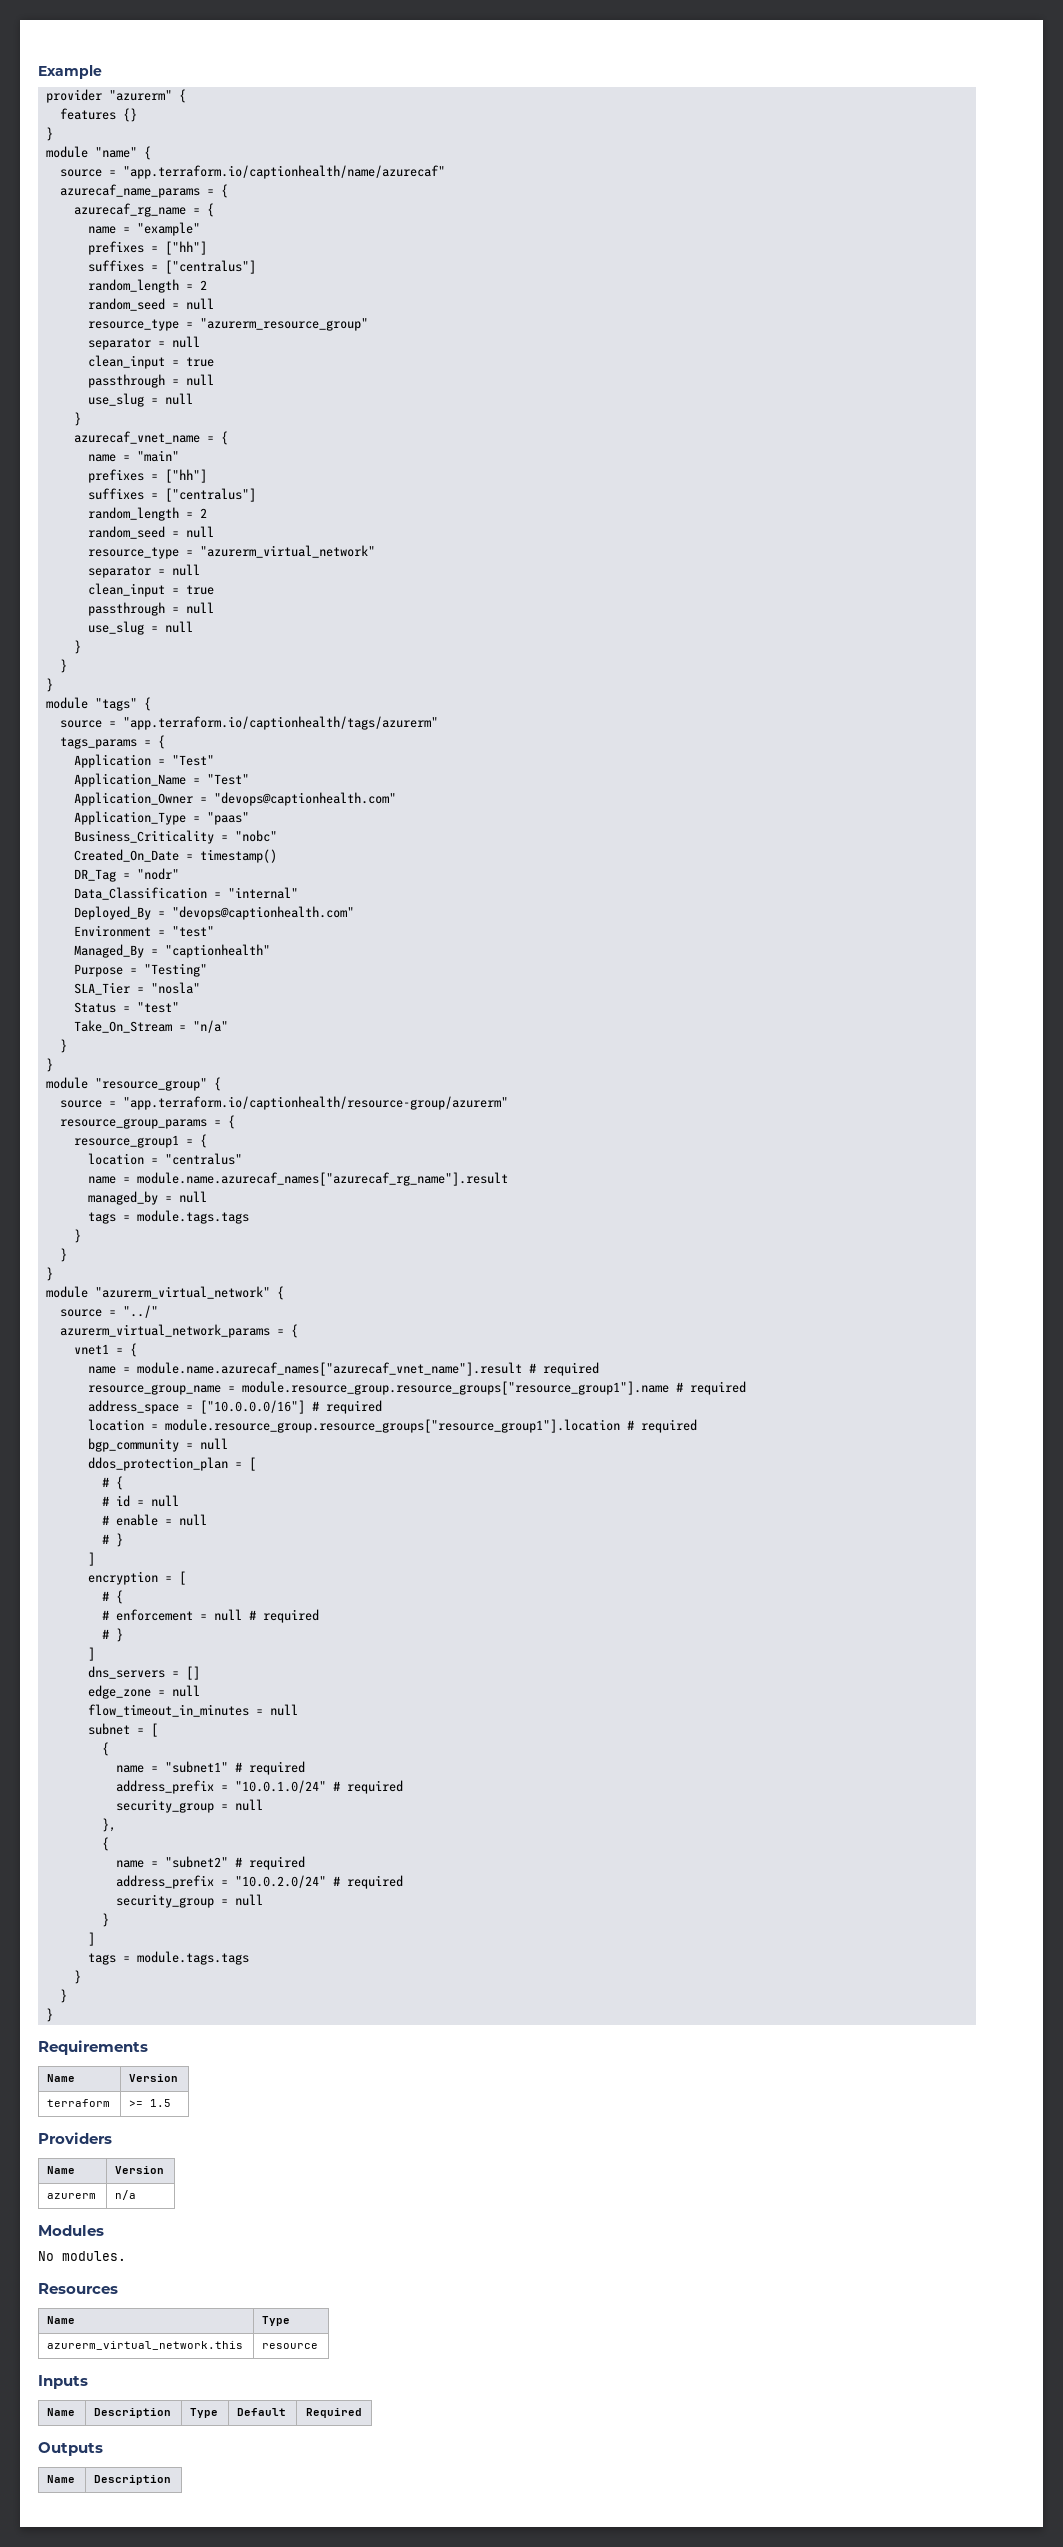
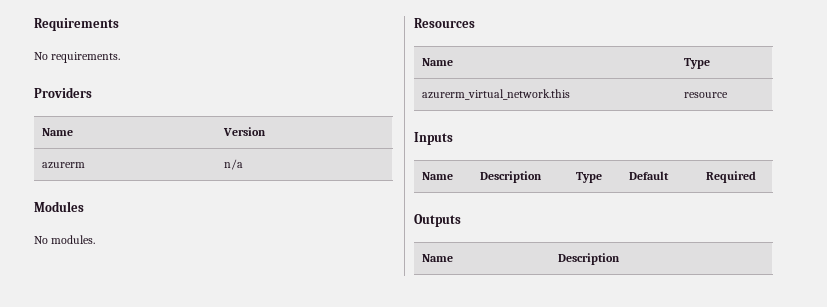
[38,65,102,79] [45,89,186,103] [59,108,137,122] [45,127,53,141] [45,146,151,160] [59,165,445,179] [59,184,228,198] [73,203,214,217] [87,222,200,236] [87,241,207,255] [87,260,256,274] [87,279,207,293] [87,298,214,311] [87,318,368,331] [87,336,200,350] [87,355,214,369] [87,374,214,388] [87,393,193,407] [73,412,81,426] [73,431,228,445] [87,450,179,462] [87,469,207,483] [87,488,256,502] [87,507,207,521] [87,526,214,539] [87,545,375,559] [87,564,200,578] [87,583,214,597] [87,602,214,616] [87,621,193,635] [73,640,81,654] [59,659,67,673] [45,678,53,692] [45,697,151,711] [59,716,438,730] [59,735,165,749] [73,754,214,768] [73,773,249,787] [73,792,396,806] [73,811,249,825] [73,830,277,844] [73,849,277,863] [73,868,179,882] [73,887,298,900] [73,906,354,920] [73,925,214,937] [73,944,270,958] [73,963,207,977] [73,982,200,995] [73,1002,179,1013] [73,1020,228,1033] [59,1039,67,1053] [45,1058,53,1072] [45,1077,221,1091] [59,1096,508,1110] [59,1115,235,1129] [73,1134,207,1148] [87,1153,242,1165] [87,1172,508,1186] [87,1191,207,1205] [87,1210,249,1224] [73,1229,81,1243] [59,1248,67,1262] [45,1267,53,1281] [45,1286,284,1300] [59,1305,158,1318] [59,1324,298,1338] [73,1343,137,1357] [87,1362,599,1376] [87,1381,746,1395] [87,1400,382,1414] [87,1419,697,1433] [87,1438,228,1452] [87,1457,256,1471] [101,1476,123,1490] [101,1495,179,1507] [101,1514,207,1526] [101,1533,123,1547] [87,1552,95,1566] [87,1571,186,1585] [101,1590,123,1604] [101,1609,319,1623] [101,1628,123,1642] [87,1647,95,1661] [87,1666,200,1680] [87,1685,200,1699] [87,1704,298,1717] [87,1723,158,1737] [101,1742,109,1756] [115,1761,305,1775] [115,1780,403,1794] [115,1799,263,1813] [101,1818,116,1832] [101,1837,109,1851] [115,1856,305,1870] [115,1875,403,1889] [115,1894,263,1908] [101,1913,109,1927] [87,1932,95,1946] [87,1951,249,1965] [73,1970,81,1984] [59,1989,67,2003] [45,2008,53,2022] [38,2040,148,2055] [47,2074,76,2082] [129,2074,179,2082] [47,2099,111,2107] [129,2099,172,2107] Example // provider "azurerm" { // features {} // } // module "name" { // source = "app.terraform.io/captionhealth/name/azurecaf" // azurecaf_name_params = { // azurecaf_rg_name = { // name = "example" // prefixes = ["hh"] // suffixes = ["centralus"] // random_length = 2 // random_seed = null // resource_type = "azurerm_resource_group" // separator = null // clean_input = true // passthrough = null // use_slug = null // } // azurecaf_vnet_name = { // name = "main" // prefixes = ["hh"] // suffixes = ["centralus"] // random_length = 2 // random_seed = null // resource_type = "azurerm_virtual_network" // separator = null // clean_input = true // passthrough = null // use_slug = null // } // } // } // module "tags" { // source = "app.terraform.io/captionhealth/tags/azurerm" // tags_params = { // Application = "Test" // Application_Name = "Test" // Application_Owner = "devops@captionhealth.com" // Application_Type = "paas" // Business_Criticality = "nobc" // Created_On_Date = timestamp() // DR_Tag = "nodr" // Data_Classification = "internal" // Deployed_By = "devops@captionhealth.com" // Environment = "test" // Managed_By = "captionhealth" // Purpose = "Testing" // SLA_Tier = "nosla" // Status = "test" // Take_On_Stream = "n/a" // } // } // module "resource_group" { // source = "app.terraform.io/captionhealth/resource-group/azurerm" // resource_group_params = { // resource_group1 = { // location = "centralus" // name = module.name.azurecaf_names["azurecaf_rg_name"].result // managed_by = null // tags = module.tags.tags // } // } // } // module "azurerm_virtual_network" { // source = "../" // azurerm_virtual_network_params = { // vnet1 = { // name = module.name.azurecaf_names["azurecaf_vnet_name"].result # required // resource_group_name = module.resource_group.resource_groups["resource_group1"].name # required // address_space = ["10.0.0.0/16"] # required // location = module.resource_group.resource_groups["resource_group1"].location # required // bgp_community = null // ddos_protection_plan = [ // # { // # id = null // # enable = null // # } // ] // encryption = [ // # { // # enforcement = null # required // # } // ] // dns_servers = [] // edge_zone = null // flow_timeout_in_minutes = null // subnet = [ // { // name = "subnet1" # required // address_prefix = "10.0.1.0/24" # required // security_group = null // }, // { // name = "subnet2" # required // address_prefix = "10.0.2.0/24" # required // security_group = null // } // ] // tags = module.tags.tags // } // } // } // Requirements // Name | Version // terraform | >= 1.5 -> [34,18,119,31] [34,52,121,63] Requirements // No requirements.

